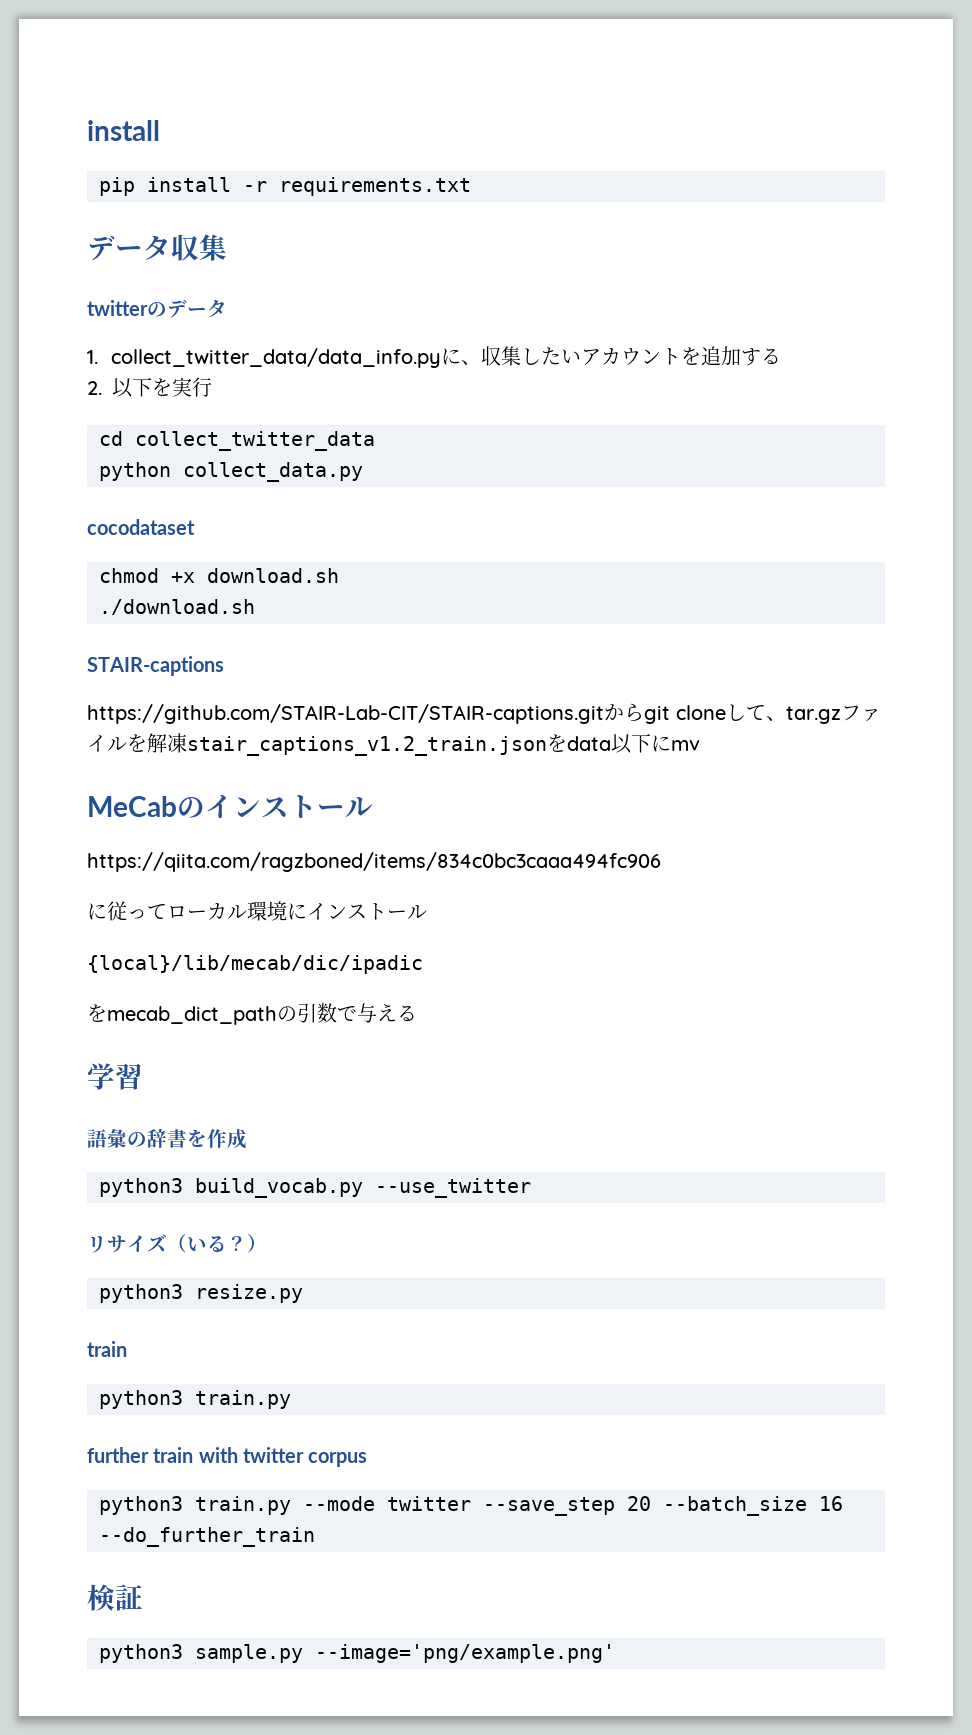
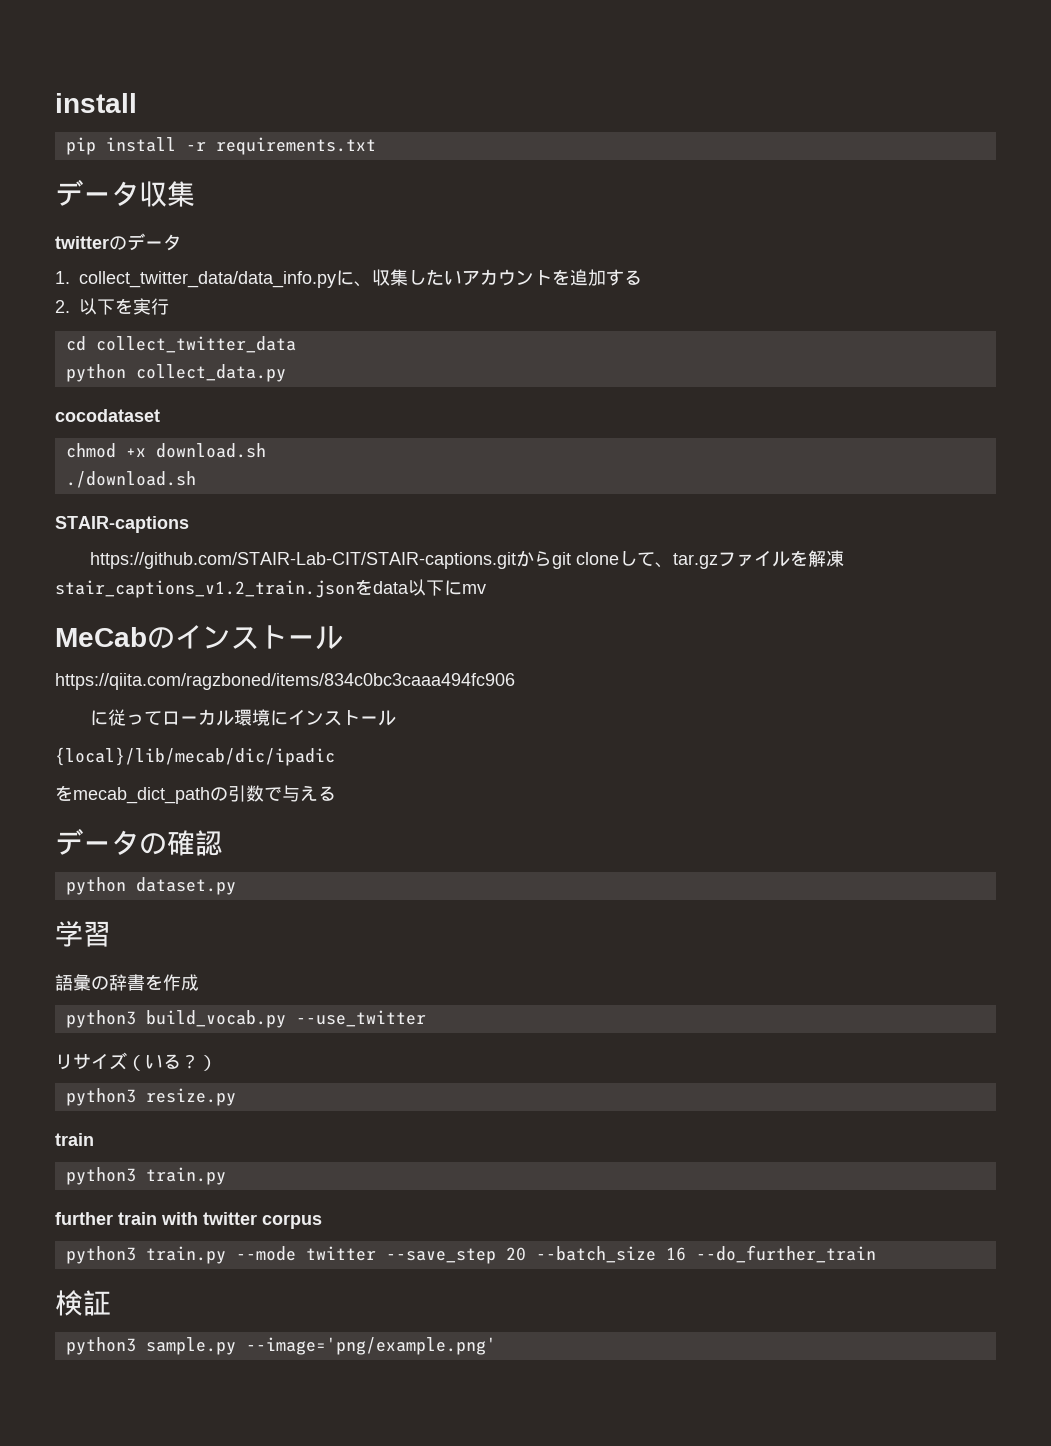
(417, 1013) none -> [55,828,223,856] [65,877,236,895] // データの確認 // python dataset.py

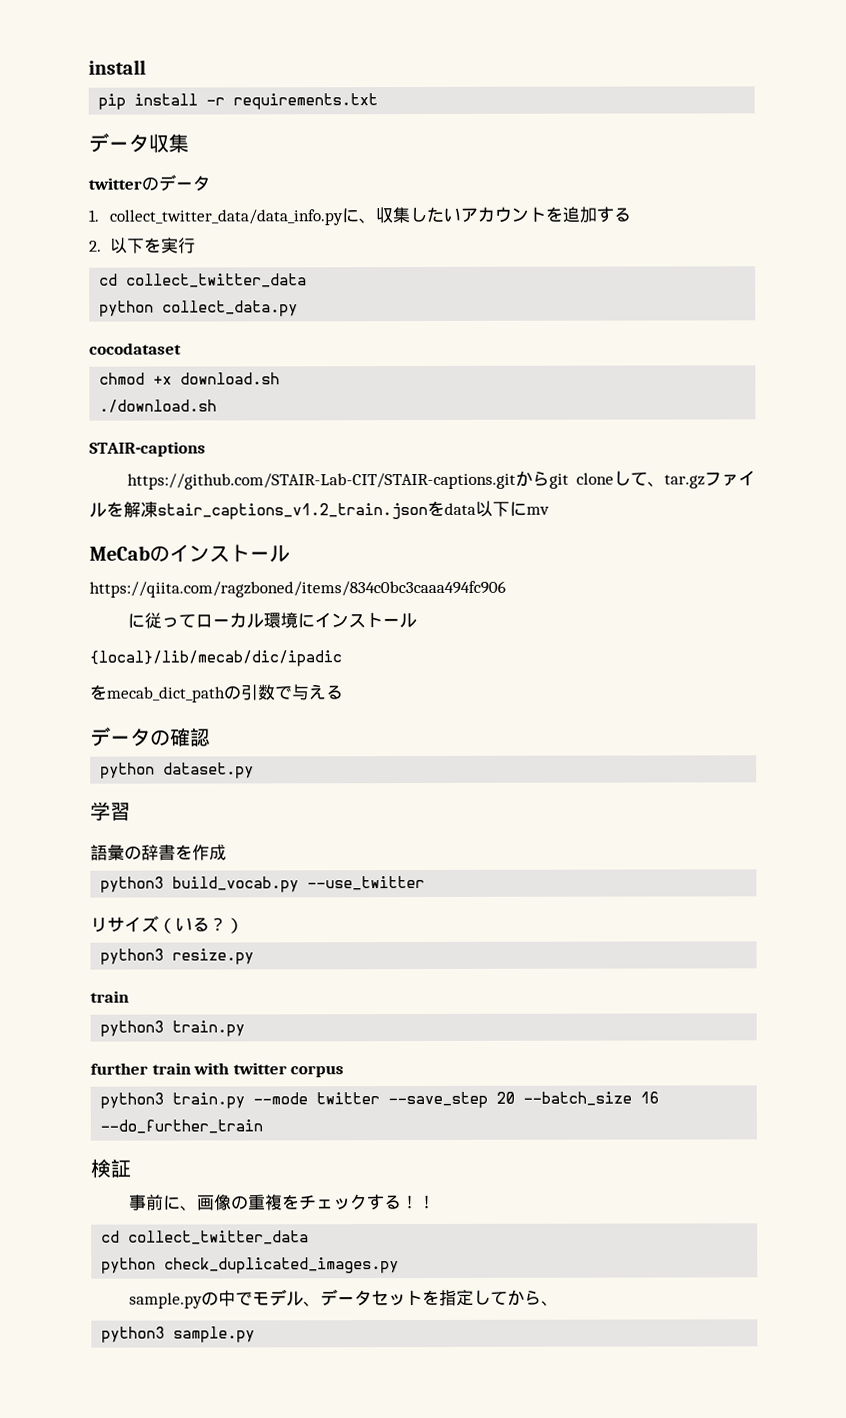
(111, 1303) none -> [128,1194,436,1211] [101,1230,310,1245] [101,1257,400,1274] [128,1289,559,1309] // 事前に、画像の重複をチェックする！！ // cd collect_twitter_data // python check_duplicated_images.py // sample.pyの中でモデル、データセットを指定してから、
[245,1337,496,1355] --image='png/example.png' -> (256, 1334) none

